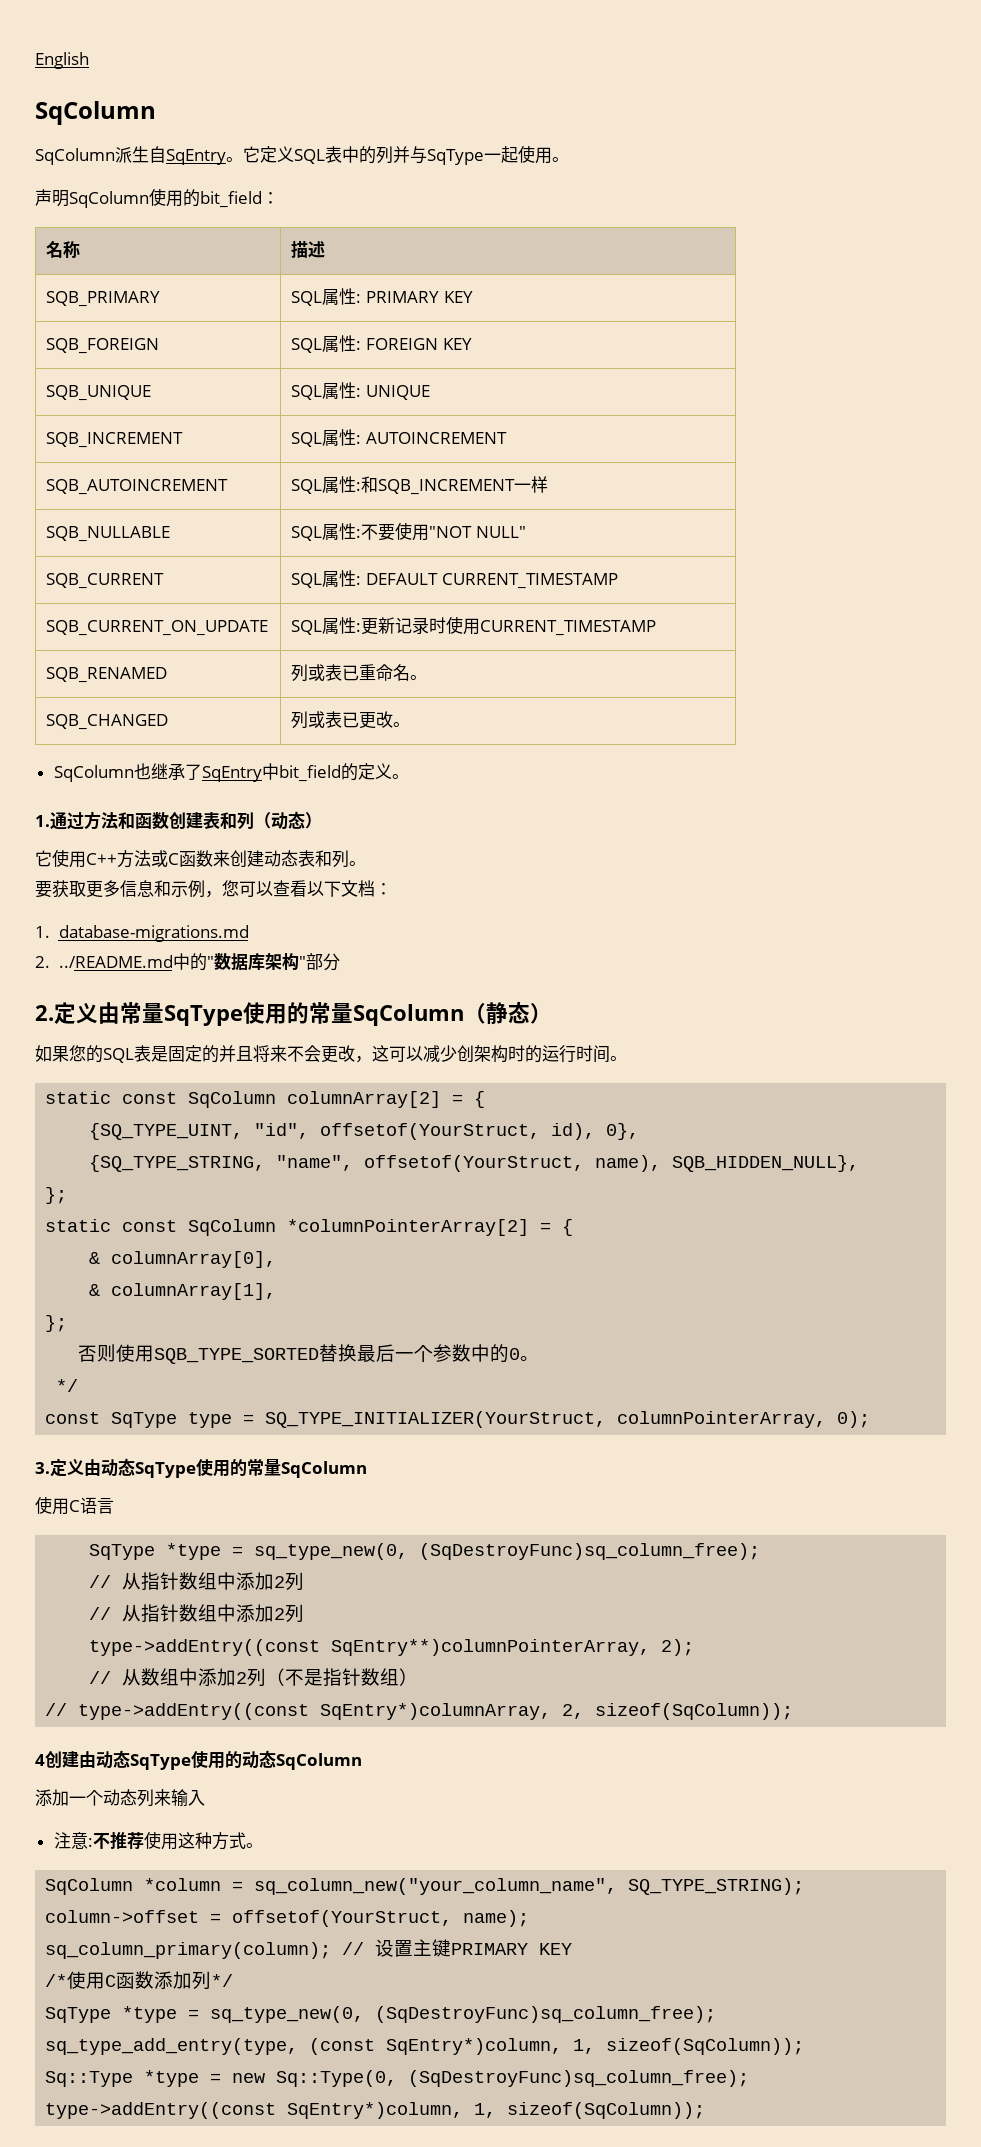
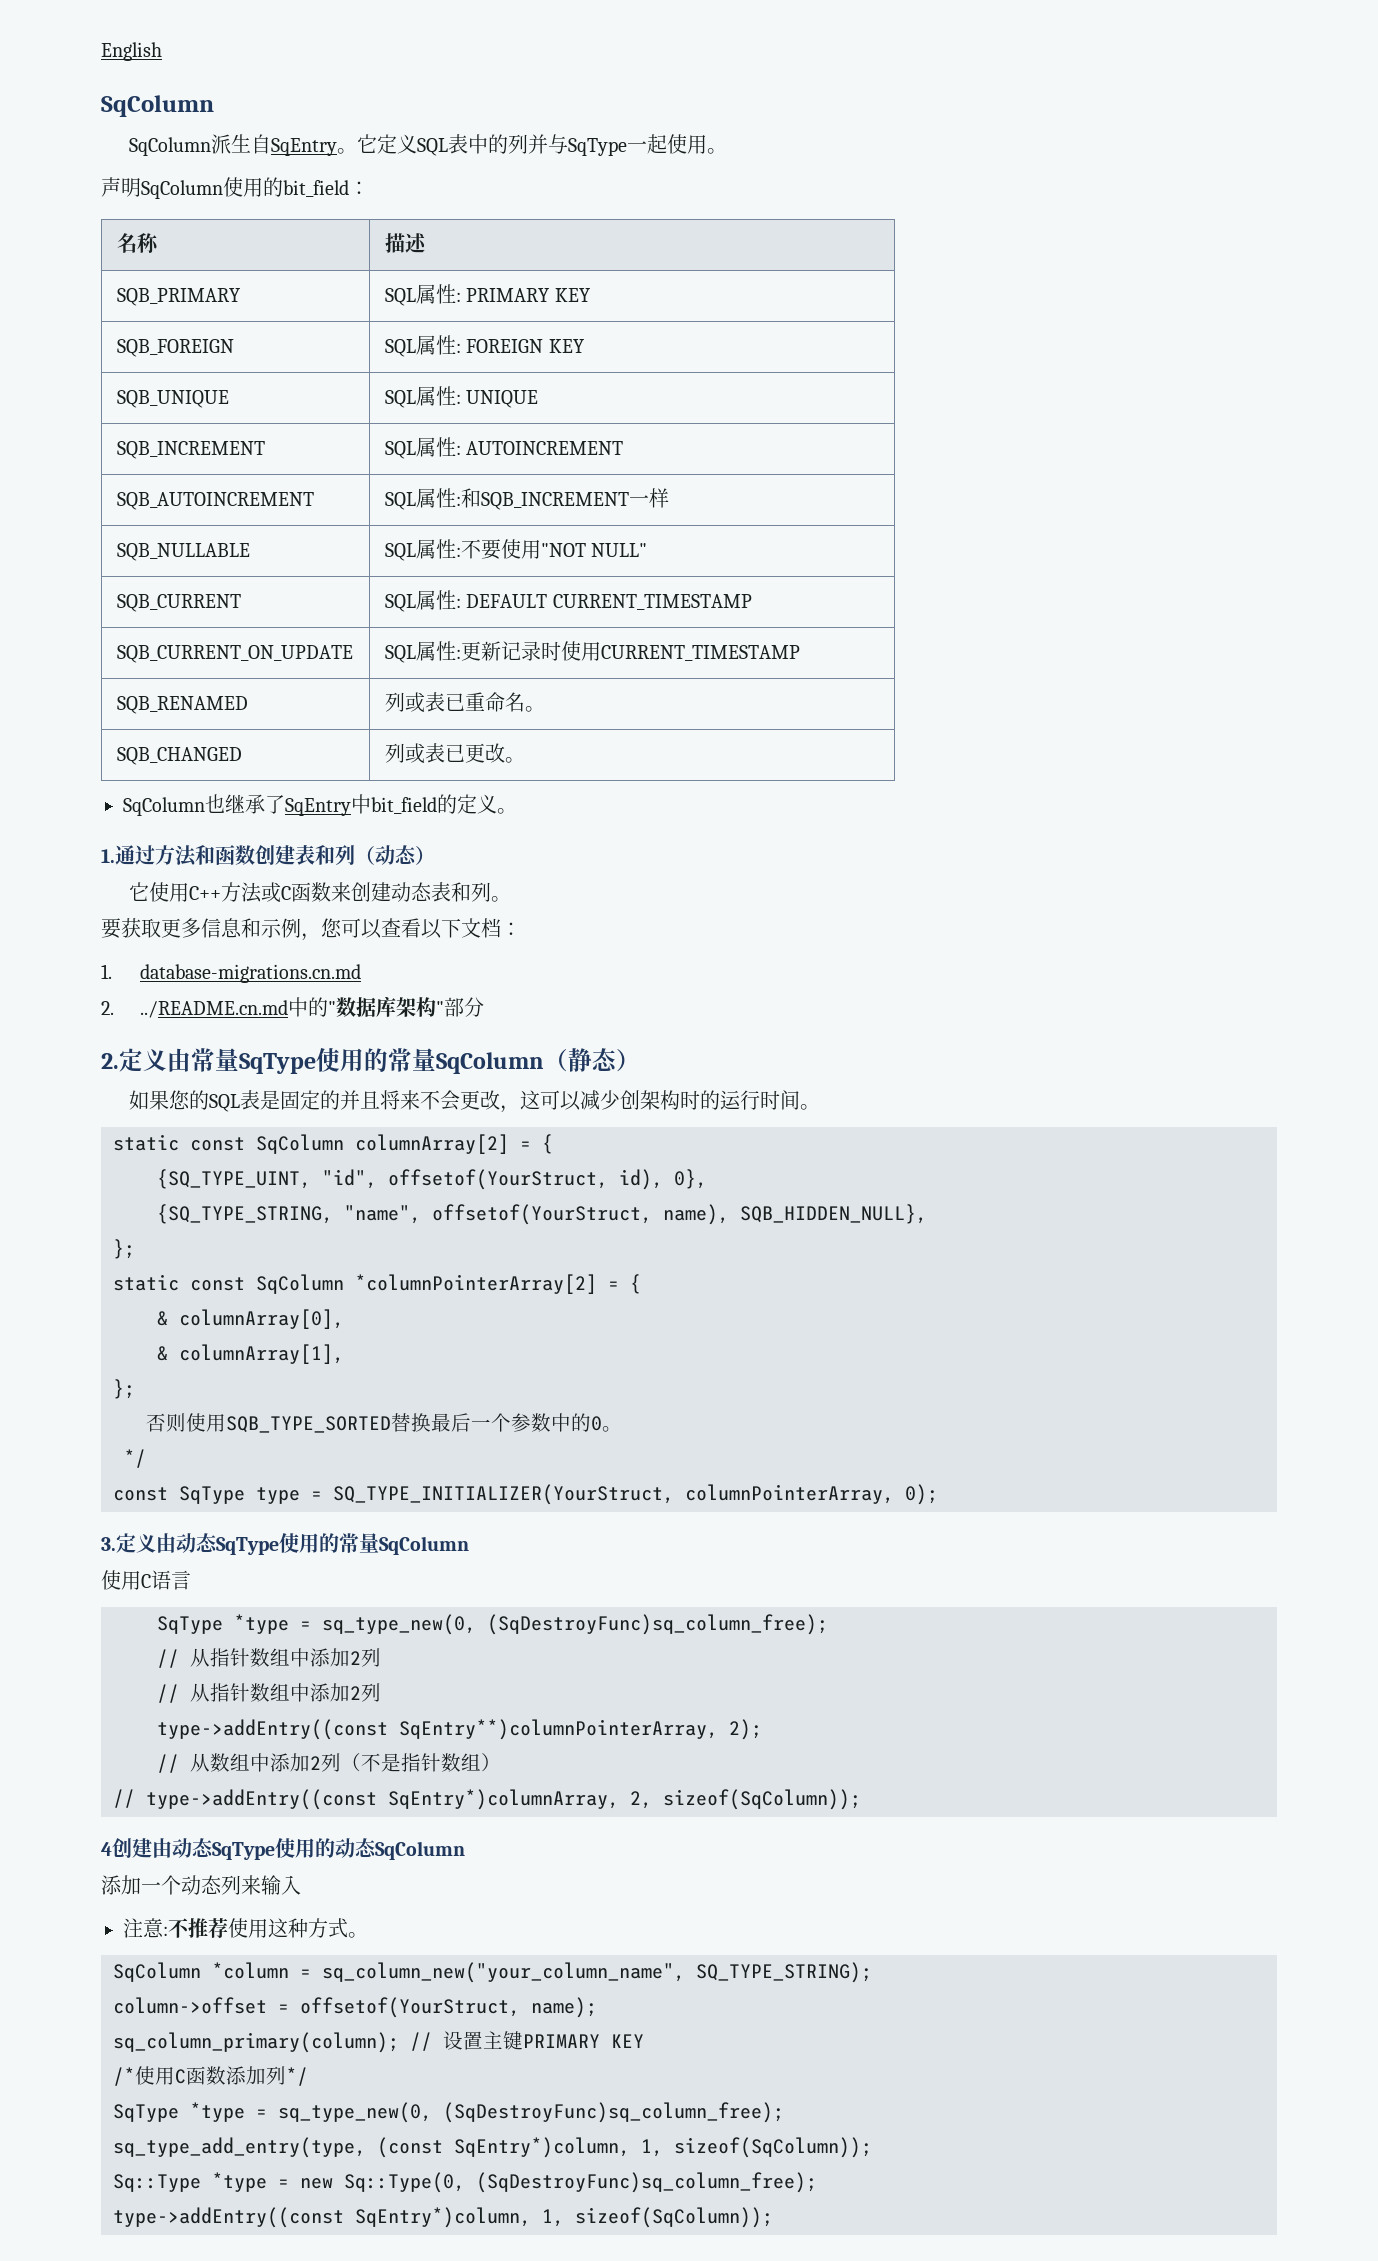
[58,925,249,942] [35,955,173,968] database-migrations.md // 2. ../README.md -> [140,964,362,983] [101,1000,289,1018] database-migrations.cn.md // 2. ../README.cn.md

